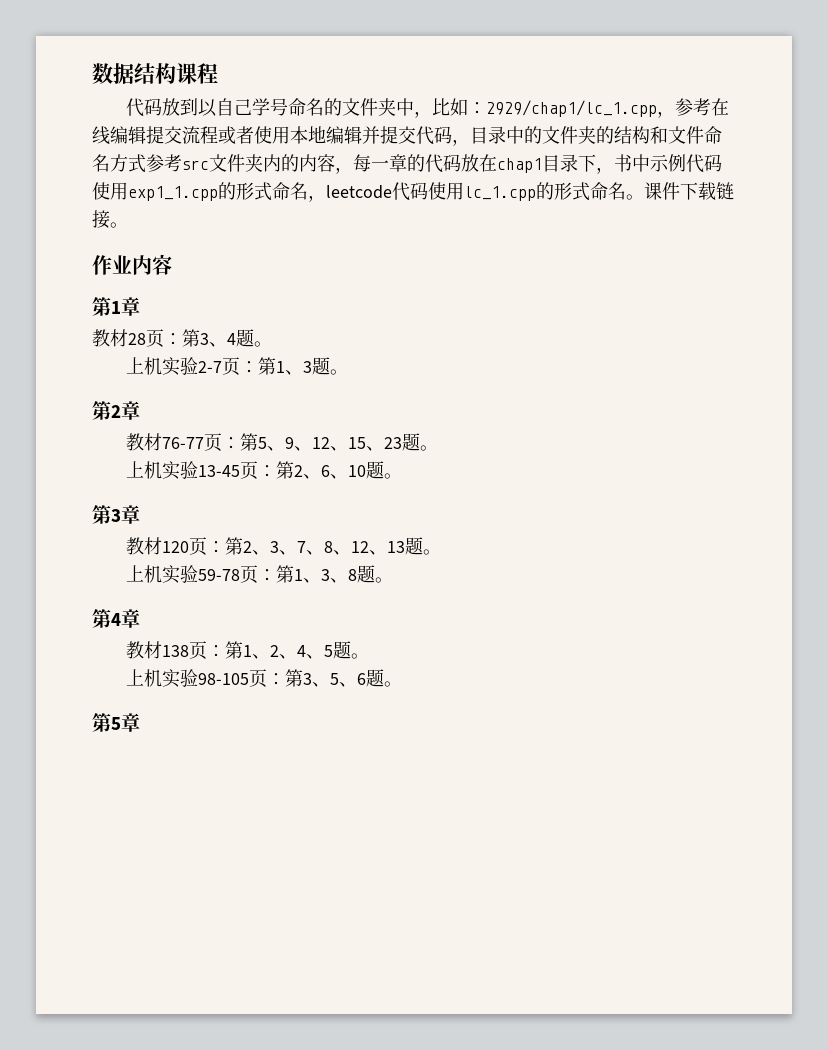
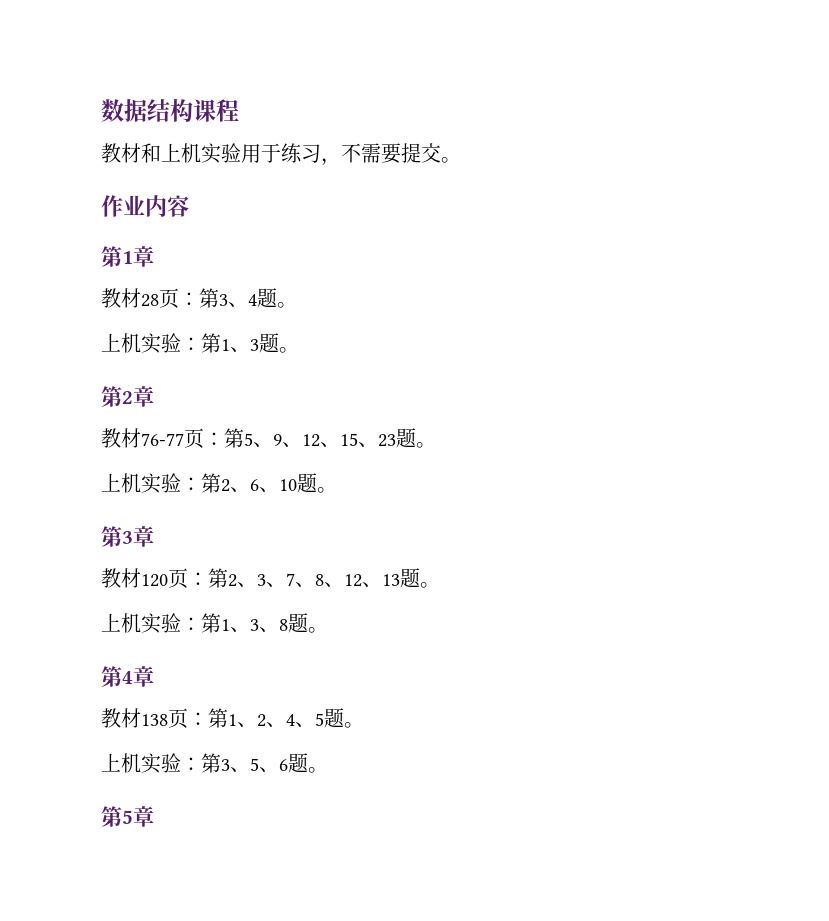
[126,98,730,118] [92,126,722,146] [92,154,722,174] [92,182,734,202] [92,210,110,229] 代码放到以自己学号命名的文件夹中，比如：2929/chap1/lc_1.cpp，参考在线编辑提交流程或者使用本地编辑并提交代码，目录中的文件夹的结构和文件命名方式参考src文件夹内的内容，每一章的代码放在chap1目录下，书中示例代码使用exp1_1.cpp的形式命名，leetcode代码使用lc_1.cpp的形式命名。课件下载链接 -> [101,143,441,166] 教材和上机实验用于练习，不需要提交
[198,357,241,376] 2-7页 -> (181, 343) none
[198,461,259,480] 13-45页 -> (181, 483) none
[198,565,259,584] 59-78页 -> (181, 623) none
[198,669,268,688] 98-105页 -> (181, 763) none

